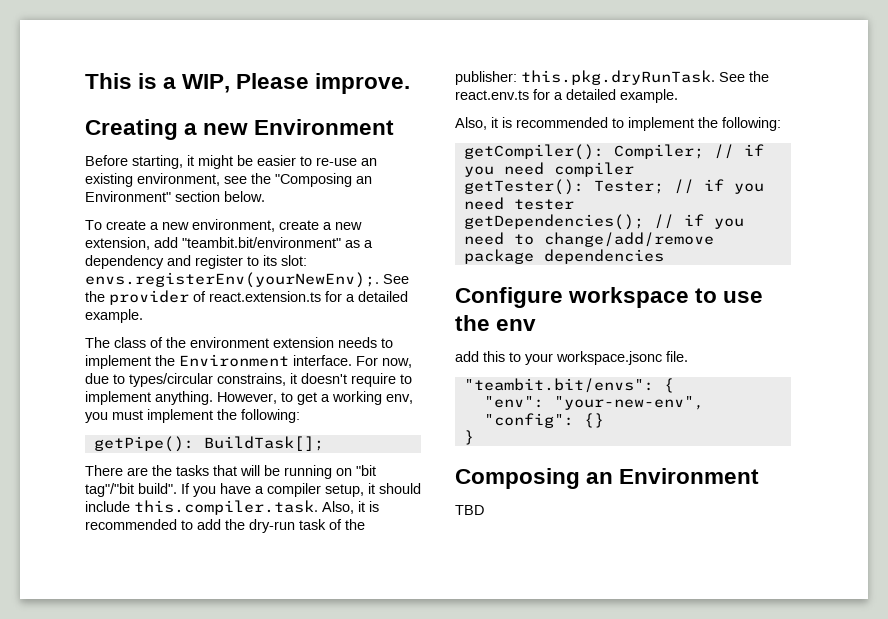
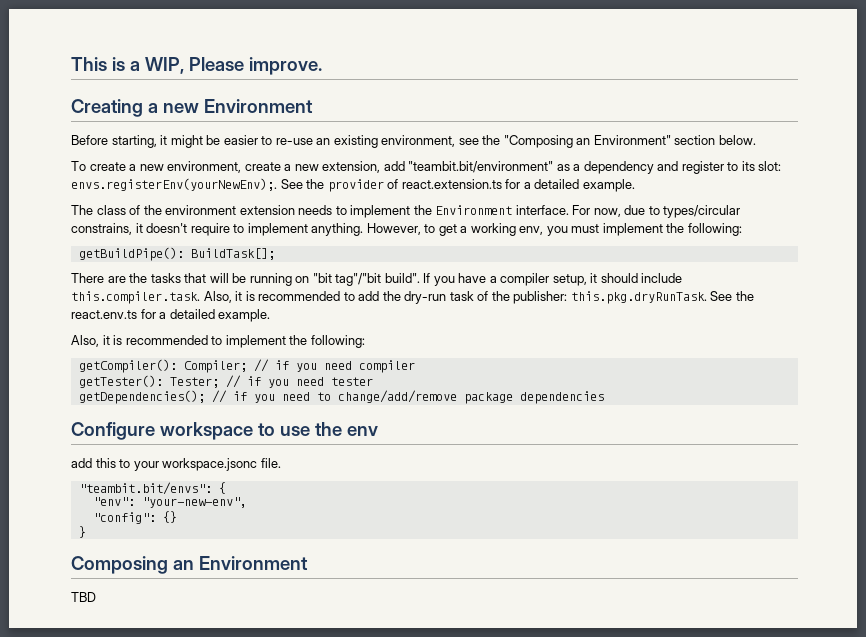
[93,436,194,452] getPipe(): -> [78,247,184,261] getBuildPipe():

